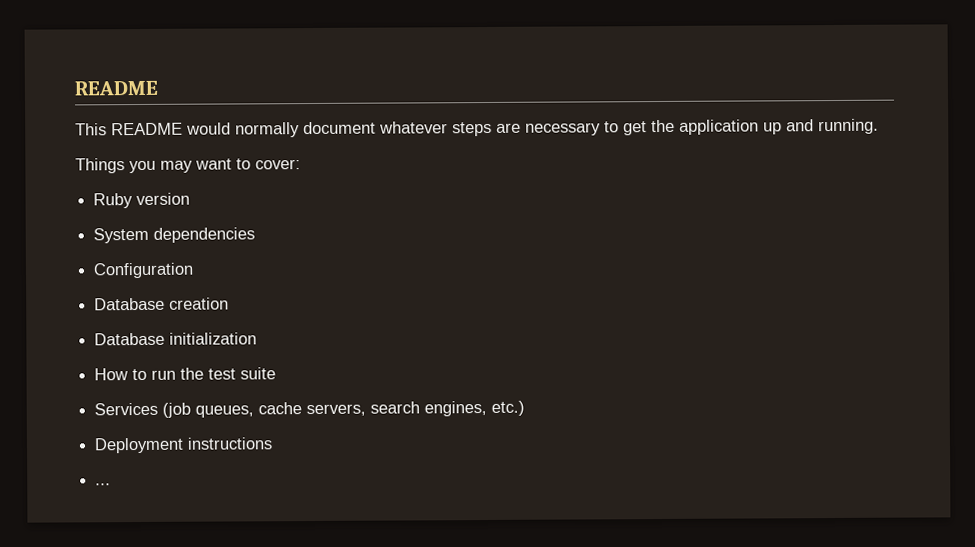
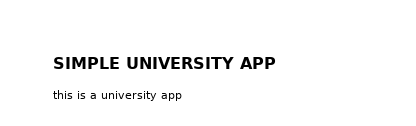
[74,80,158,96] [75,118,879,138] [75,158,301,174] [93,192,191,209] [93,227,256,244] [93,262,195,279] [94,297,230,311] [94,332,258,346] [94,367,277,381] [94,400,526,418] [94,437,274,454] [95,483,112,486] README // This README would normally document whatever steps are necessary to get the application up and running. // Things you may want to cover: // Ruby version // System dependencies // Configuration // Database creation // Database initialization // How to run the test suite // Services (job queues, cache servers, search engines, etc.) // Deployment instructions // ... -> [53,57,276,69] [53,90,182,101] SIMPLE UNIVERSITY APP // this is a university app

